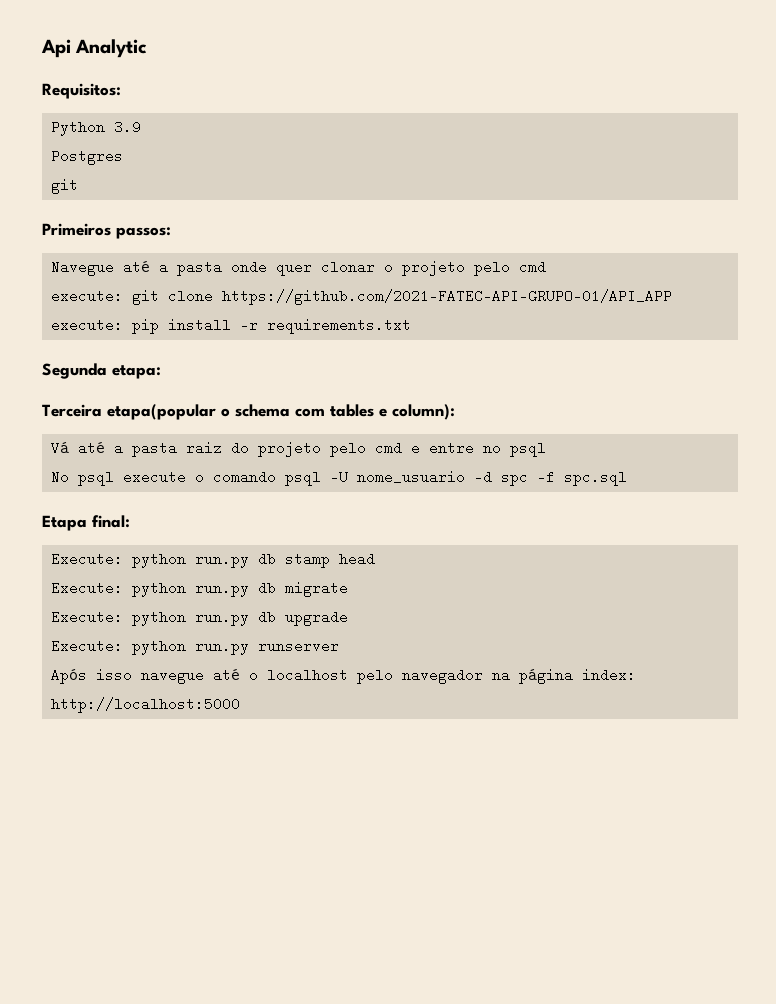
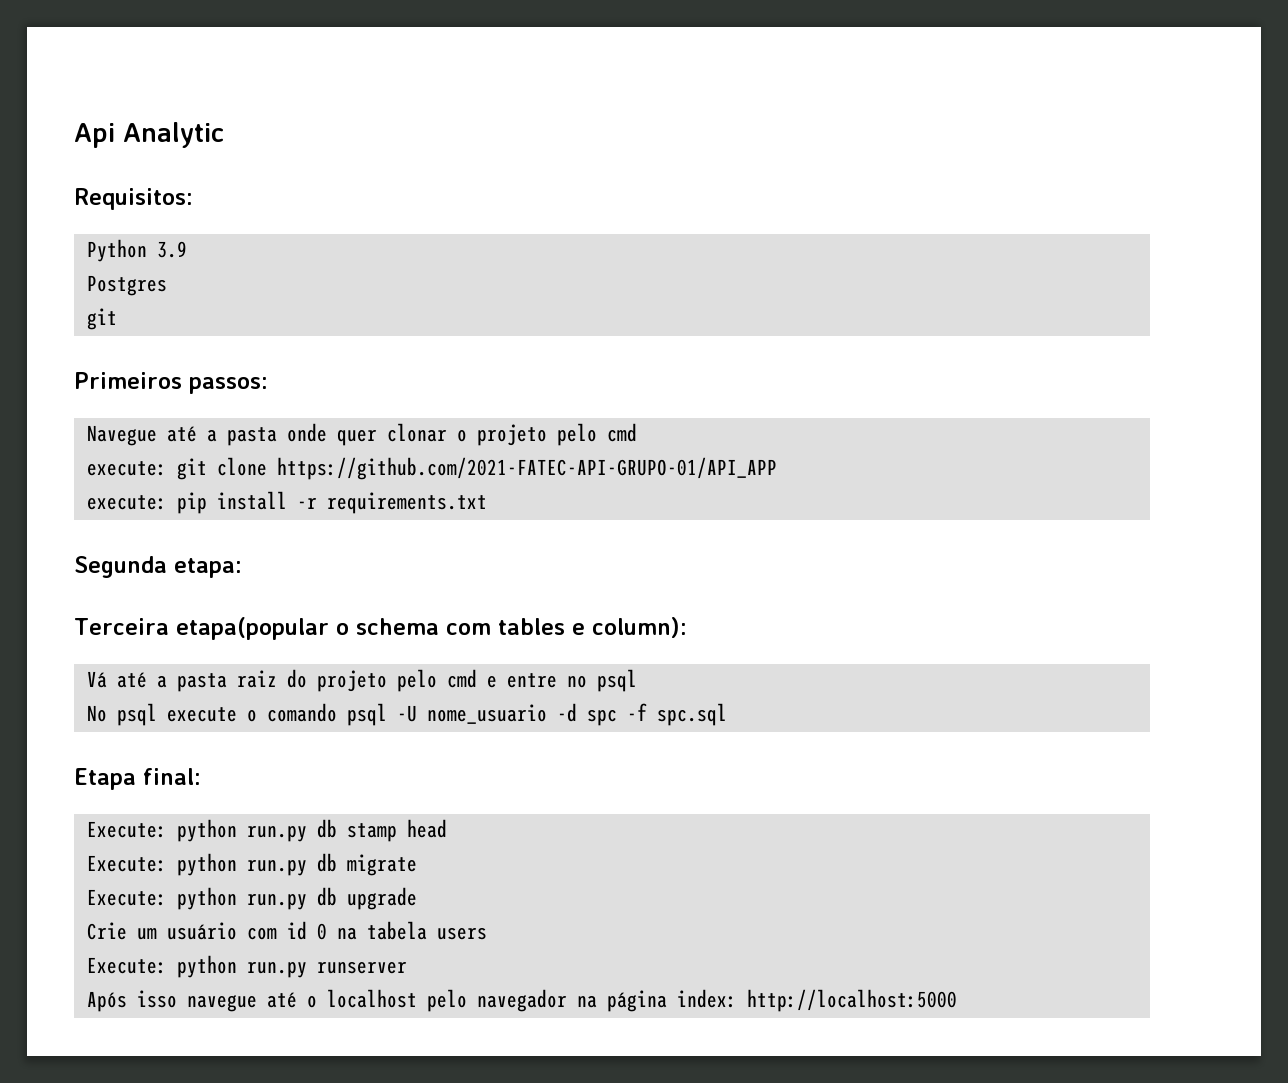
(348, 618) none -> [87,921,488,940] // Crie um usuário com id 0 na tabela users

